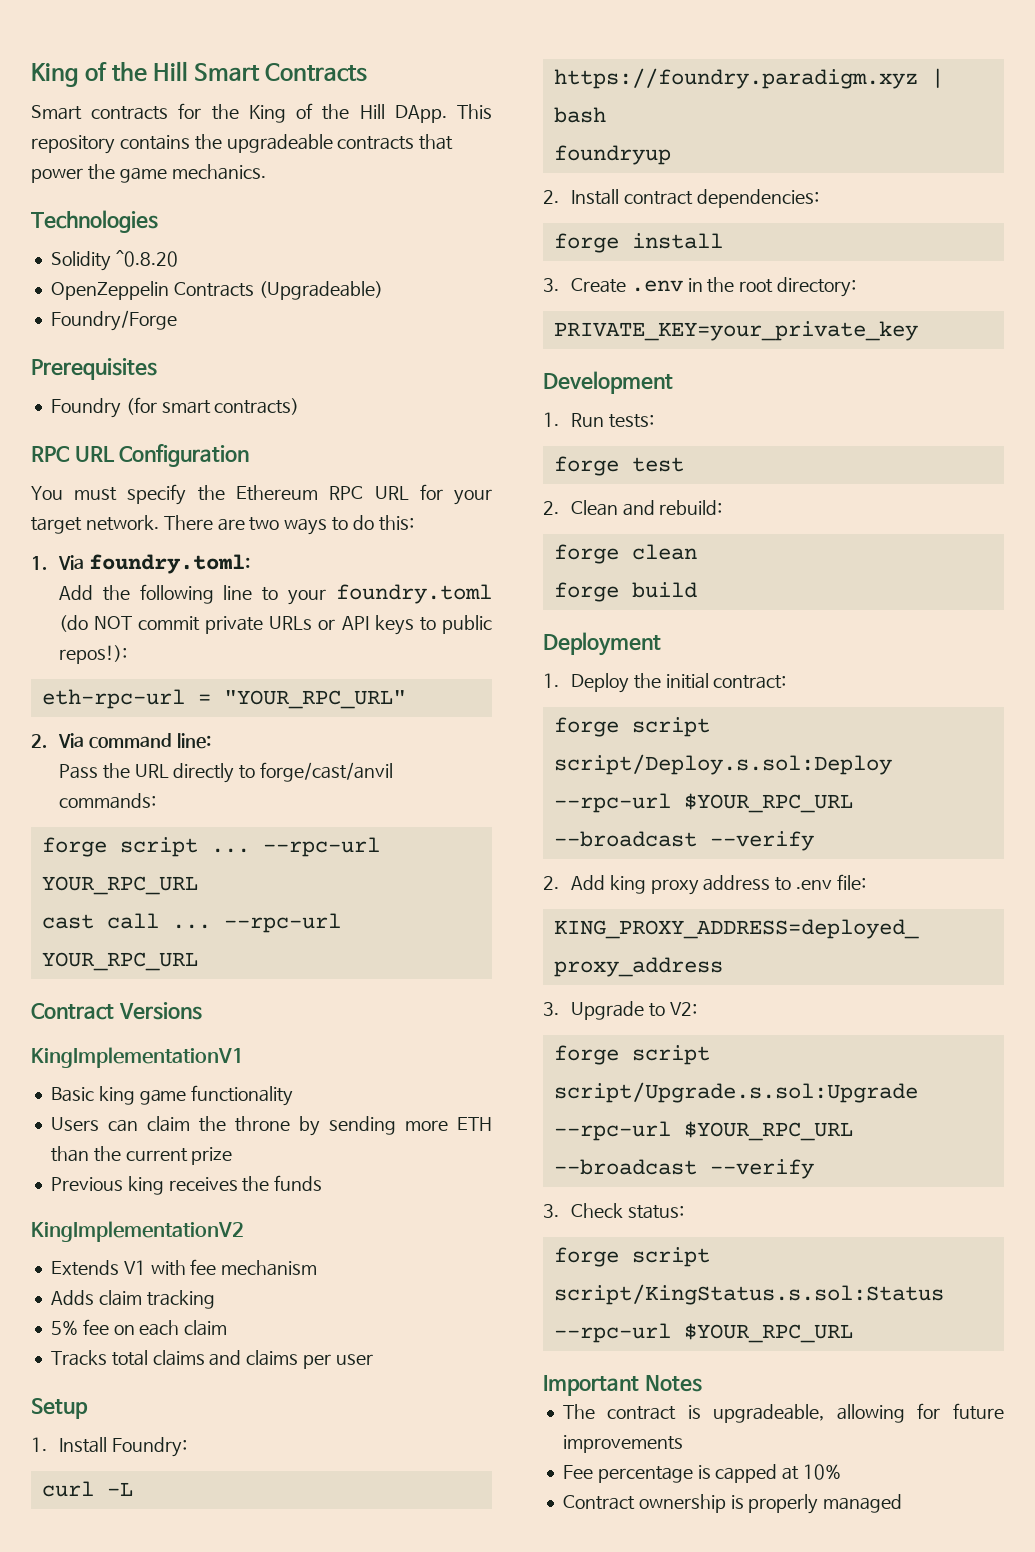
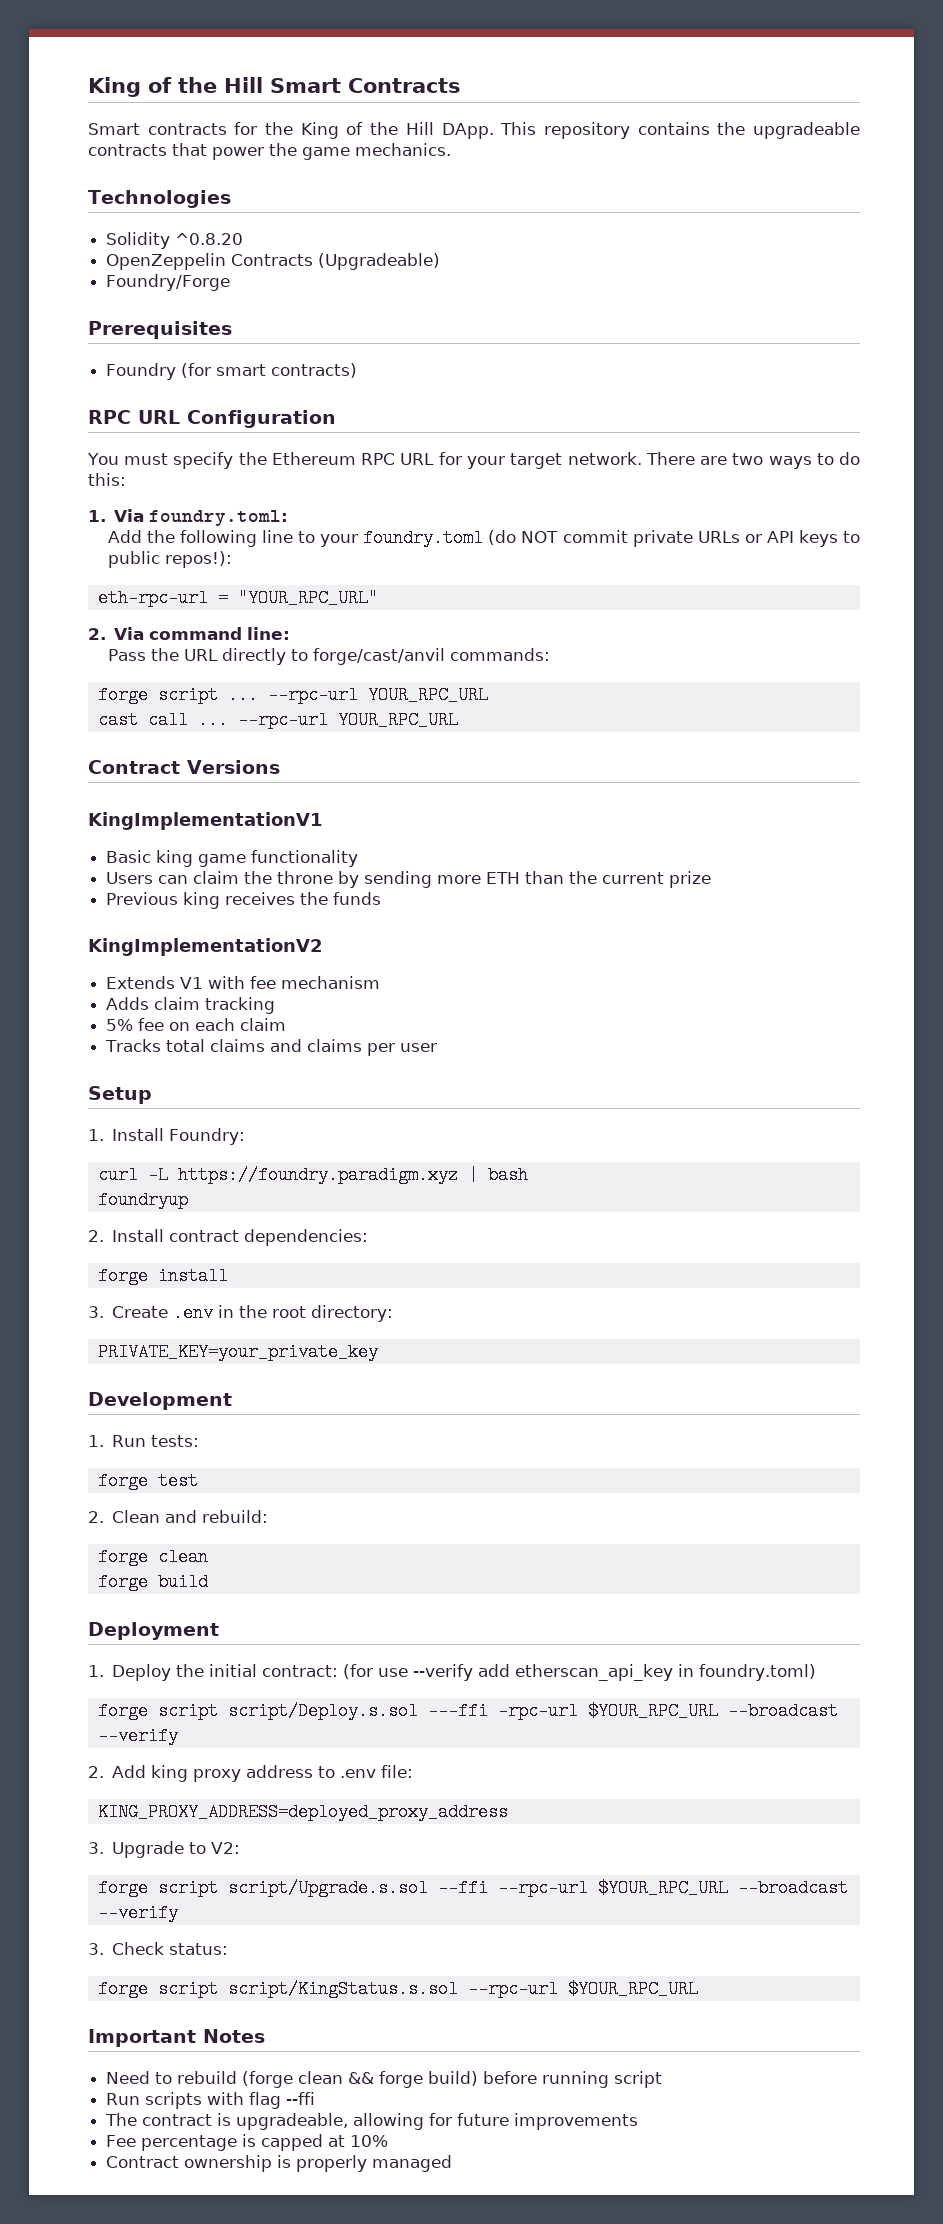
[553,717,710,737] [553,754,892,775] [553,793,671,813] // forge script script/Deploy.s.sol:Deploy --rpc-url -> [343,1664,817,1681] [97,1702,578,1720] (for use --verify add etherscan_api_key in foundry.toml) // forge script script/Deploy.s.sol ---ffi -rpc-url
[553,1082,918,1103] script/Upgrade.s.sol:Upgrade -> [227,1879,488,1897] script/Upgrade.s.sol --ffi
[553,1284,944,1305] script/KingStatus.s.sol:Status -> [227,1980,458,1998] script/KingStatus.s.sol
(702, 1383) none -> [106,2071,663,2088] [106,2092,316,2109] // Need to rebuild (forge clean && forge build) before running script // Run scripts with flag --ffi

